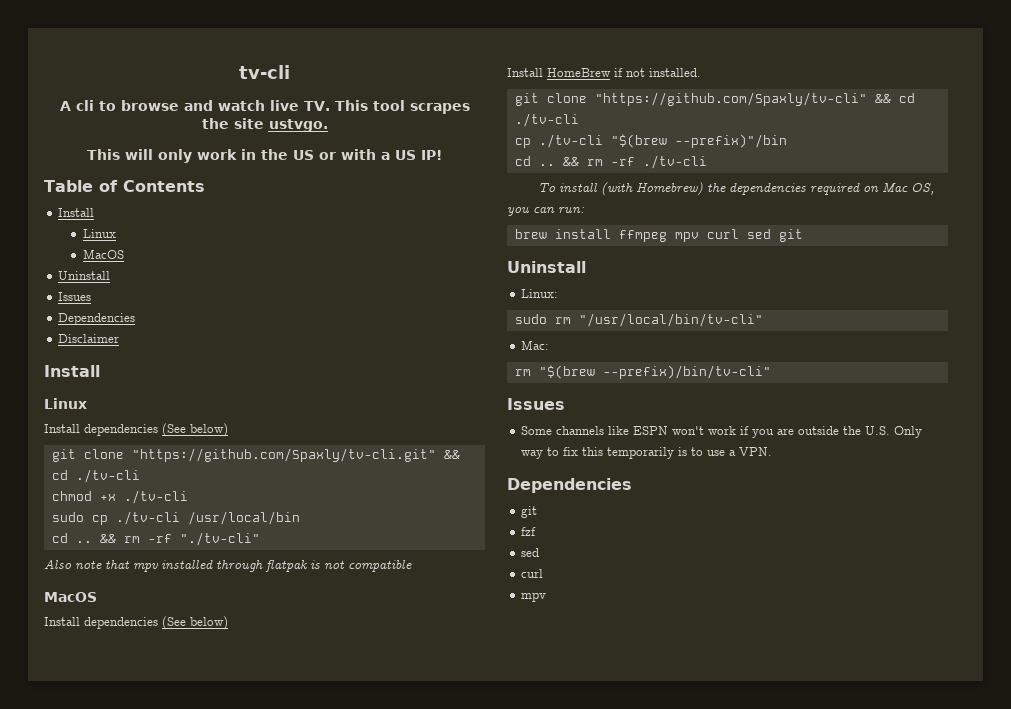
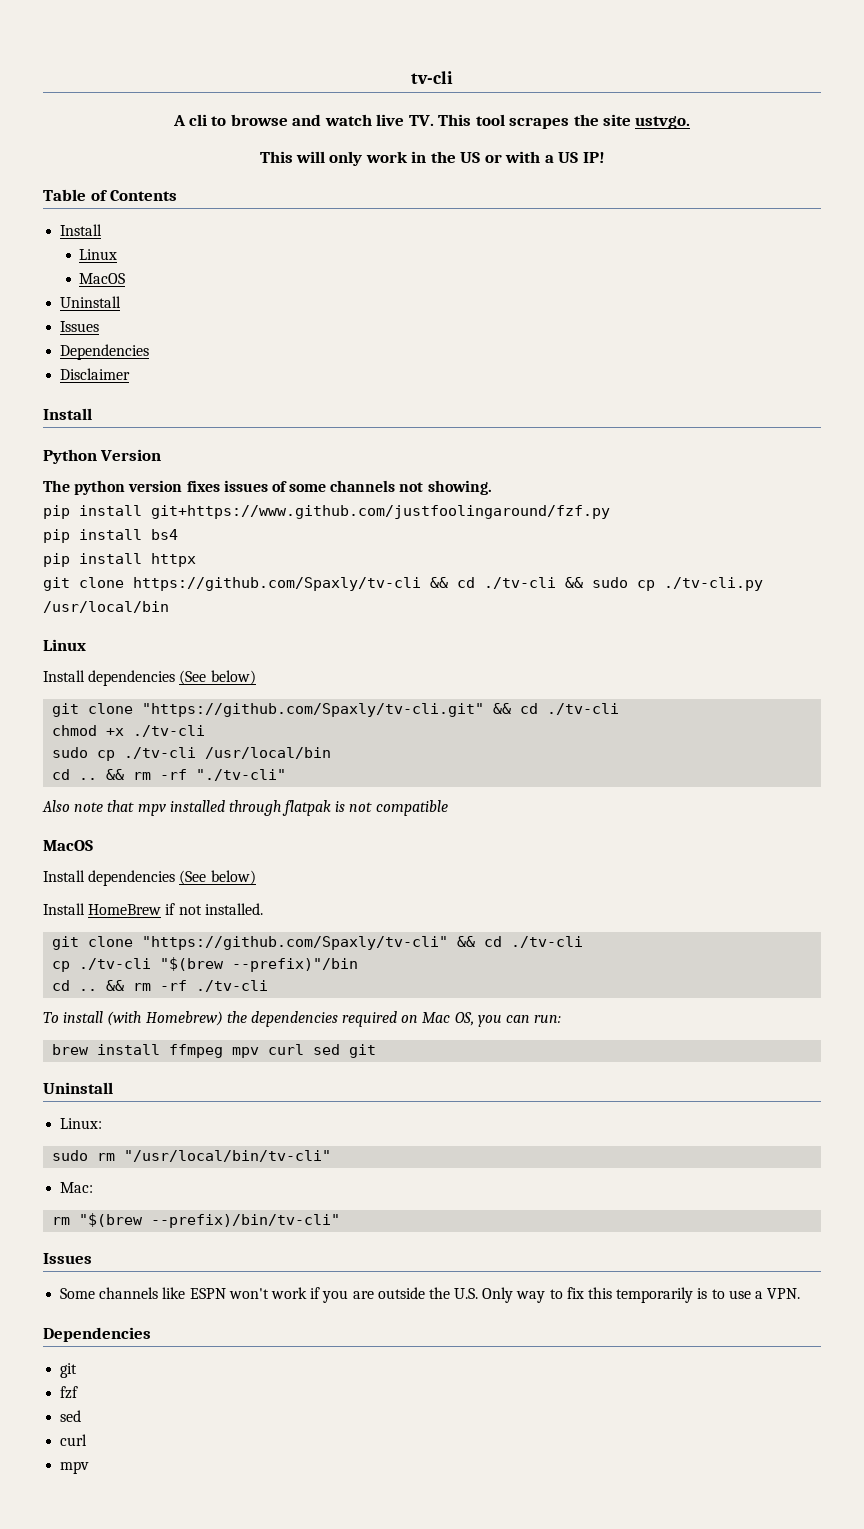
(100, 371) none -> [43,449,162,464] [43,480,492,495] [43,505,610,519] [43,529,178,543] [43,553,196,567] [43,577,763,591] [43,601,169,613] // Python Version // The python version fixes issues of some channels not showing. // pip install git+https://www.github.com/justfoolingaround/fzf.py // pip install bs4 // pip install httpx // git clone https://github.com/Spaxly/tv-cli && cd ./tv-cli && sudo cp ./tv-cli.py /usr/local/bin

